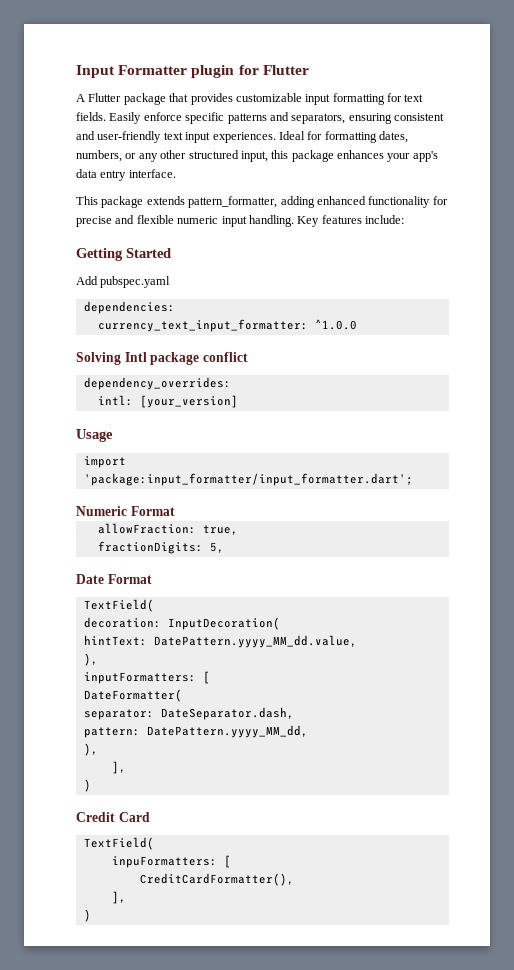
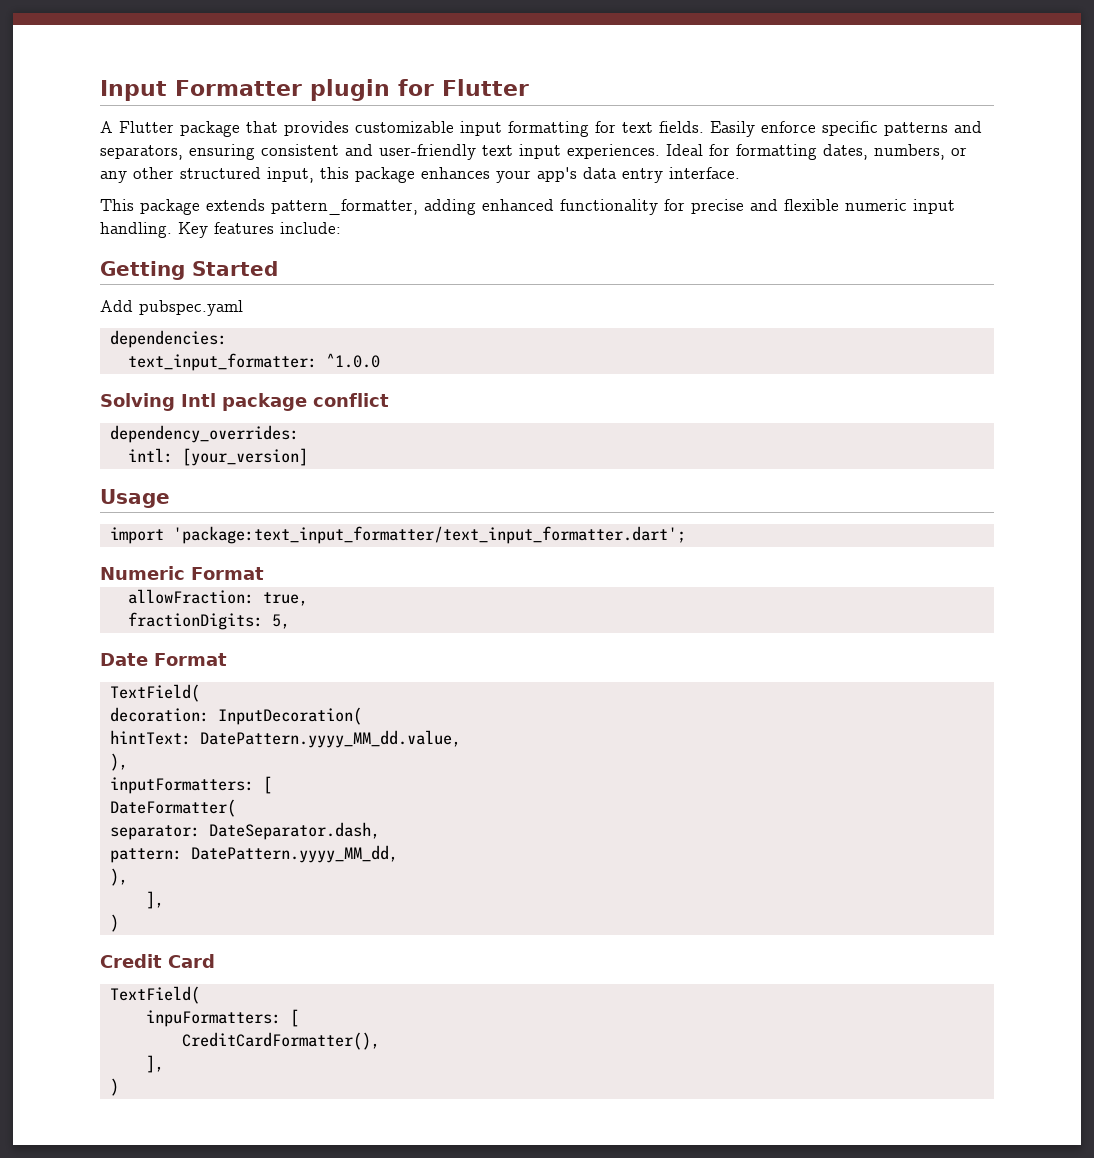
[97,319,308,332] currency_text_input_formatter: -> [127,353,317,371] text_input_formatter:
[83,473,413,486] 'package:input_formatter/input_formatter.dart'; -> [172,526,686,544] 'package:text_input_formatter/text_input_formatter.dart';

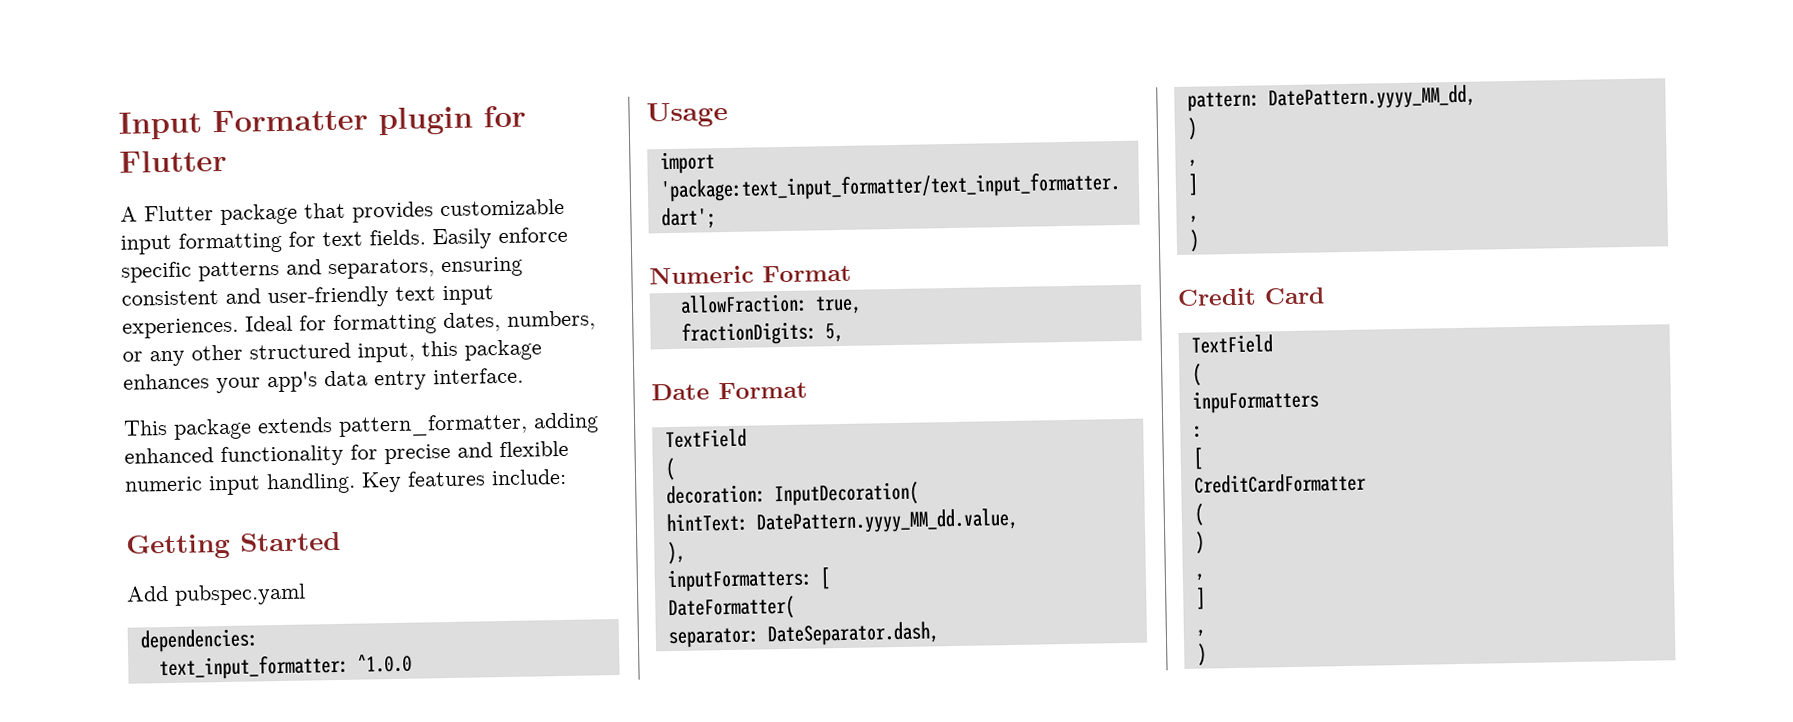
[100,393,389,411] [109,425,299,443] [127,448,308,466] // Solving Intl package conflict // dependency_overrides: // intl: [your_version] -> (412, 663) none
[109,684,200,702] TextField( -> [664,428,747,449] [664,457,676,481] TextField // (
[109,868,128,886] [145,891,164,909] ), // ], -> [1186,117,1198,140] [1187,159,1198,167] [1187,173,1199,196] [1188,215,1199,223] ) // , // ] // ,
[109,986,200,1004] [145,1009,299,1027] [181,1032,380,1050] [145,1055,164,1073] [109,1078,119,1096] TextField( // inpuFormatters: [ // CreditCardFormatter(), // ], // ) -> [1190,334,1273,354] [1191,363,1202,386] [1191,389,1319,414] [1192,425,1203,438] [1192,447,1203,470] [1193,472,1366,494] [1193,503,1204,526] [1194,531,1205,554] [1194,573,1205,581] [1195,587,1206,610] [1195,629,1206,637] [1196,643,1207,666] TextField // ( // inpuFormatters // : // [ // CreditCardFormatter // ( // ) // , // ] // , // )

